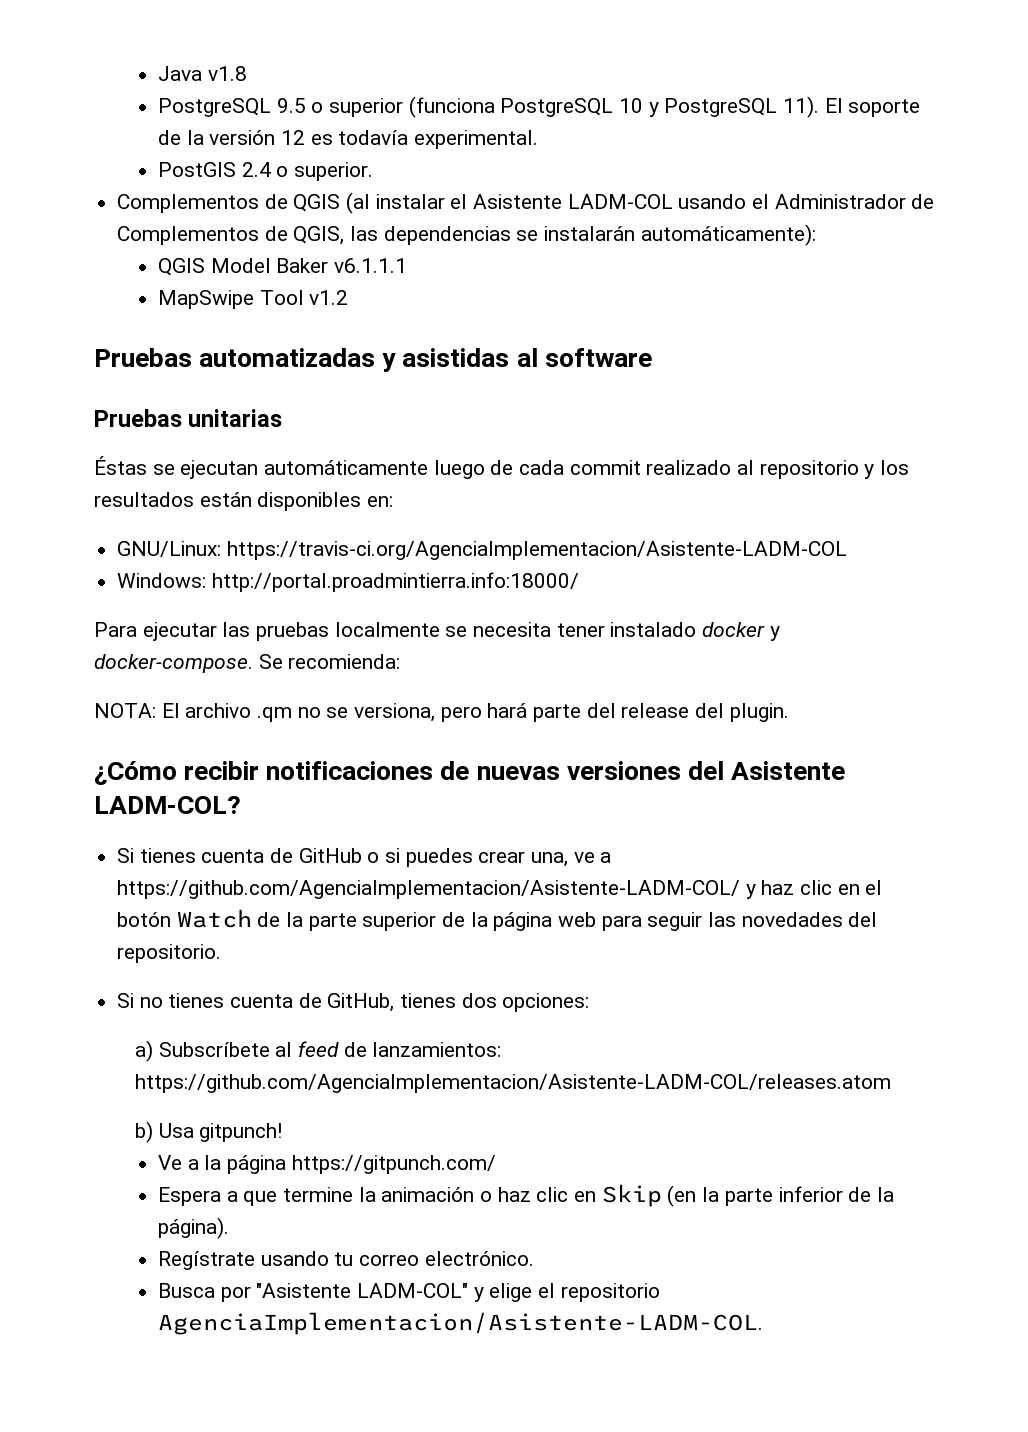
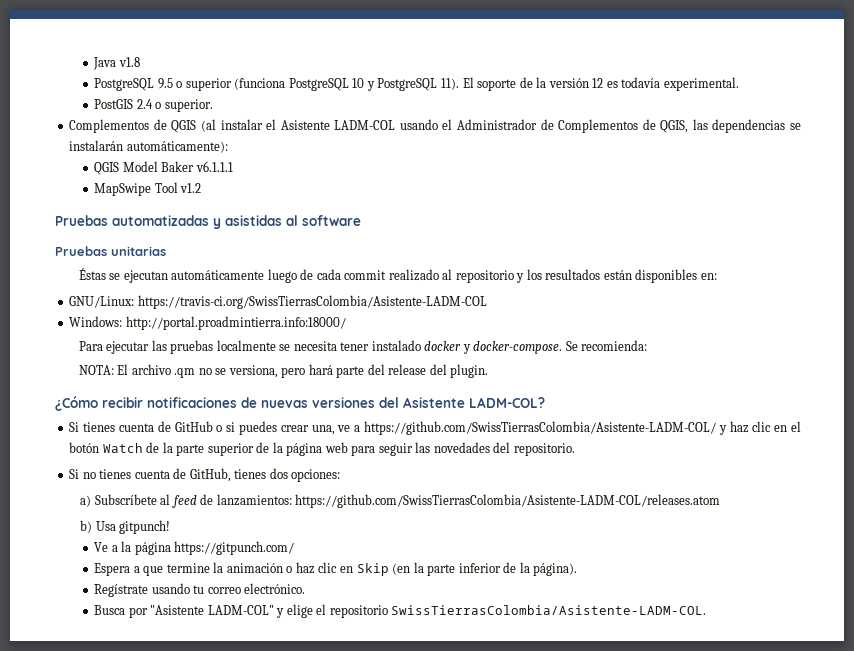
[226,541,847,560] https://travis-ci.org/AgenciaImplementacion/Asistente-LADM-COL -> [137,295,487,309] https://travis-ci.org/SwissTierrasColombia/Asistente-LADM-COL
[117,880,741,899] https://github.com/AgenciaImplementacion/Asistente-LADM-COL/ -> [363,421,716,435] https://github.com/SwissTierrasColombia/Asistente-LADM-COL/
[135,1074,892,1093] https://github.com/AgenciaImplementacion/Asistente-LADM-COL/releases.atom -> [295,494,721,508] https://github.com/SwissTierrasColombia/Asistente-LADM-COL/releases.atom
[158,1312,764,1335] AgenciaImplementacion/Asistente-LADM-COL. -> [391,605,707,615] SwissTierrasColombia/Asistente-LADM-COL.

